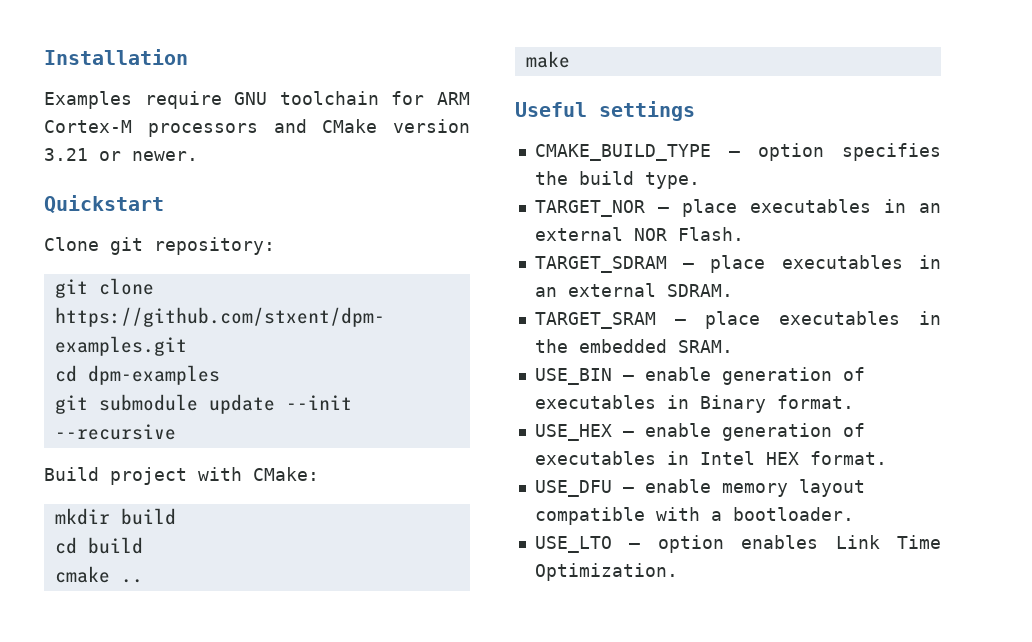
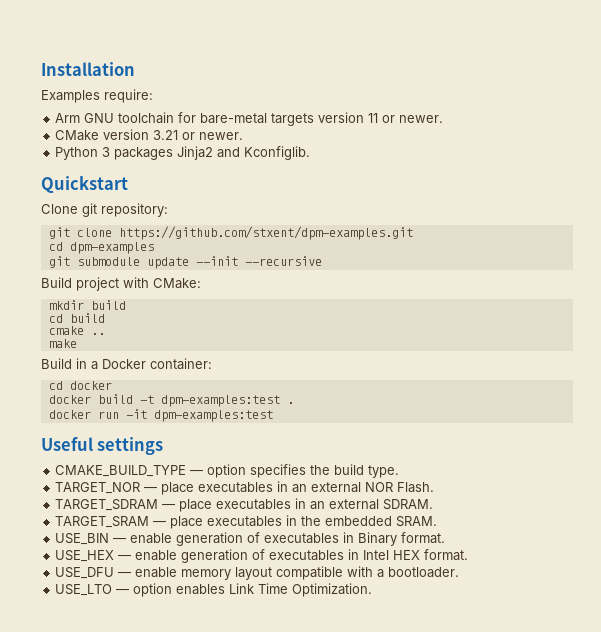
[144,91,222,109] require -> [104,89,153,103] [55,113,81,123] require: // Arm
[437,92,470,105] [44,119,307,137] ARM Cortex-M processors and -> [200,112,444,126] bare-metal targets version 11 or newer. //
(198, 156) none -> [55,146,311,160] // Python 3 packages Jinja2 and Kconfiglib.
(570, 59) none -> [41,358,212,370] [48,381,112,390] [48,394,294,407] [48,409,273,422] // Build in a Docker container: // cd docker // docker build -t dpm-examples:test . // docker run -it dpm-examples:test

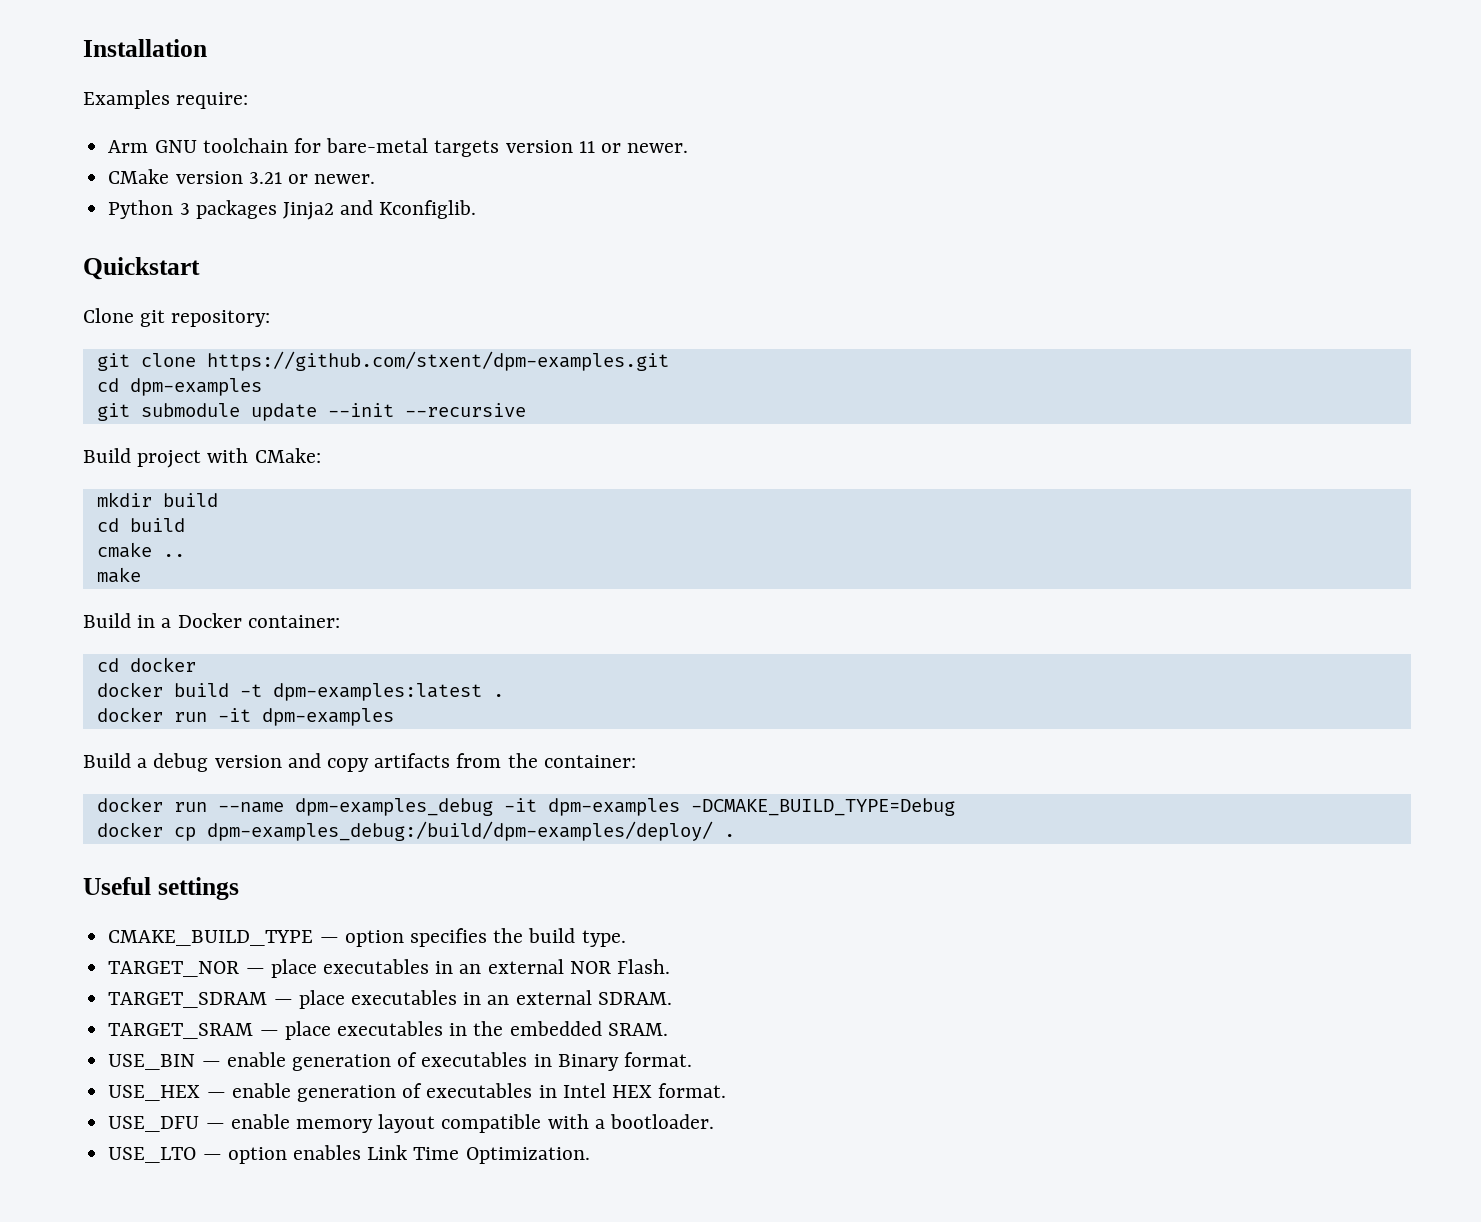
[160,395,280,407] dpm-examples:test -> [272,683,482,701] dpm-examples:latest
[153,410,273,422] dpm-examples:test -> [261,708,394,726] [83,753,636,772] [96,797,955,816] [96,821,735,841] dpm-examples // Build a debug version and copy artifacts from the container: // docker run --name dpm-examples_debug -it dpm-examples -DCMAKE_BUILD_TYPE=Debug // docker cp dpm-examples_debug:/build/dpm-examples/deploy/ .

